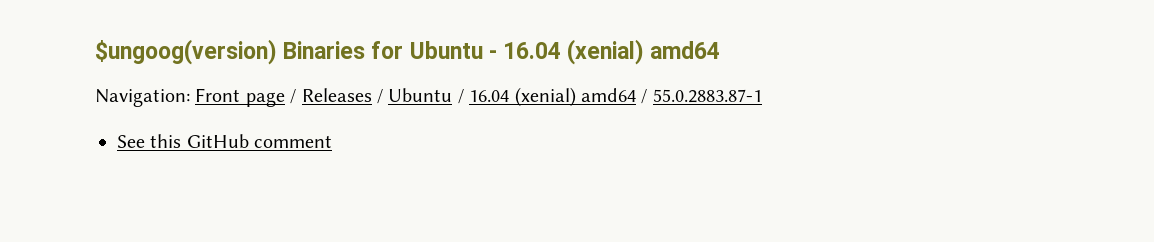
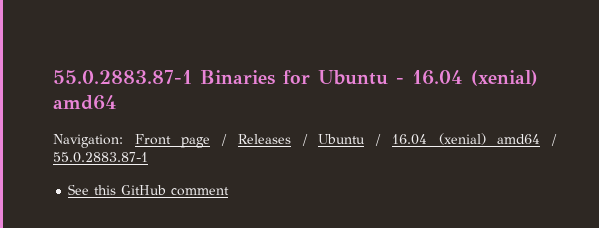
[95,39,277,65] $ungoog(version) -> [53,70,192,84] 55.0.2883.87-1

